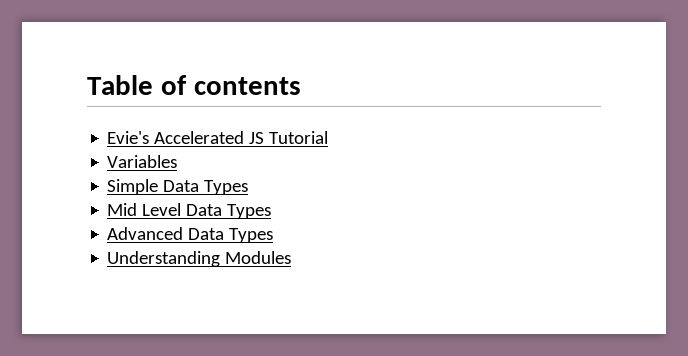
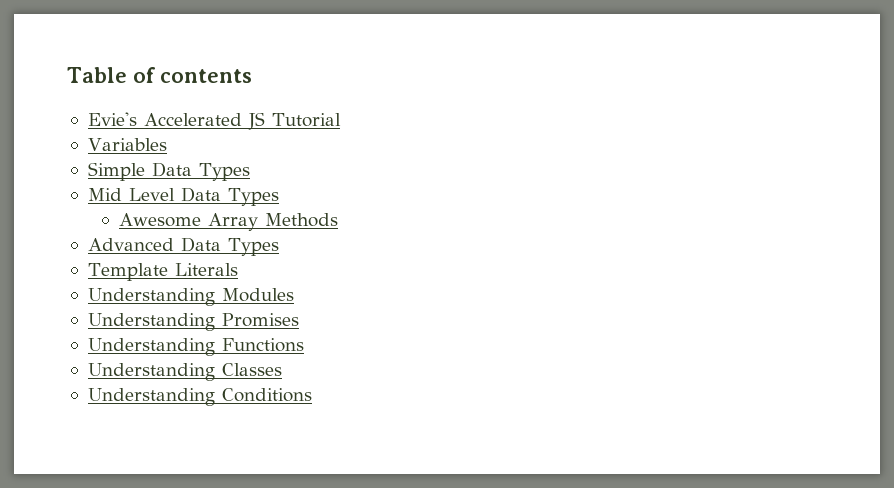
(272, 211) none -> [119,213,339,231] // Awesome Array Methods
(274, 235) none -> [87,263,238,281] // Template Literals
(292, 257) none -> [87,313,299,331] [87,338,304,356] [87,363,282,381] [87,388,312,406] // Understanding Promises // Understanding Functions // Understanding Classes // Understanding Conditions

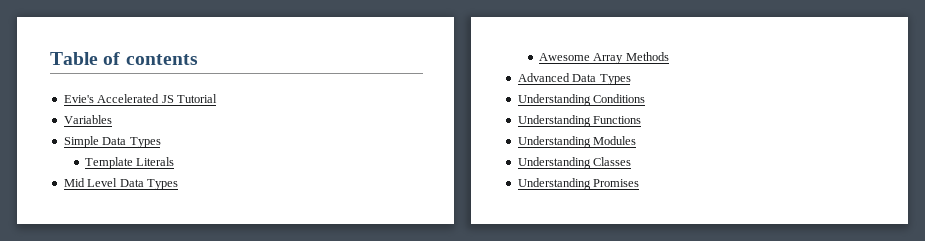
(250, 172) none -> [85,157,175,169] // Template Literals
[87,263,238,281] [87,288,294,306] [87,313,299,331] [87,338,304,356] Template Literals // Understanding Modules // Understanding Promises // Understanding Functions -> [517,94,646,106] [517,115,642,127] [517,136,637,148] Understanding Conditions // Understanding Functions // Understanding Modules
[221,388,312,402] Conditions -> [593,179,640,187] Promises

